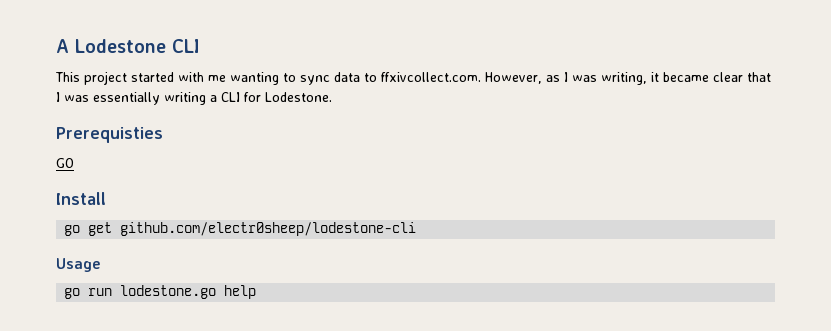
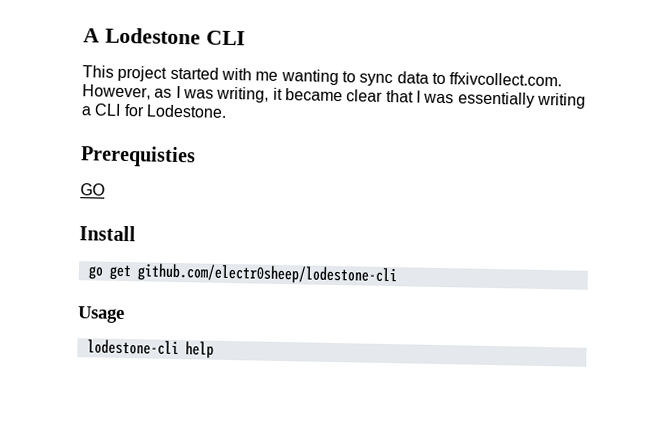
[64,285,217,299] go run lodestone.go -> [86,339,179,356] lodestone-cli

